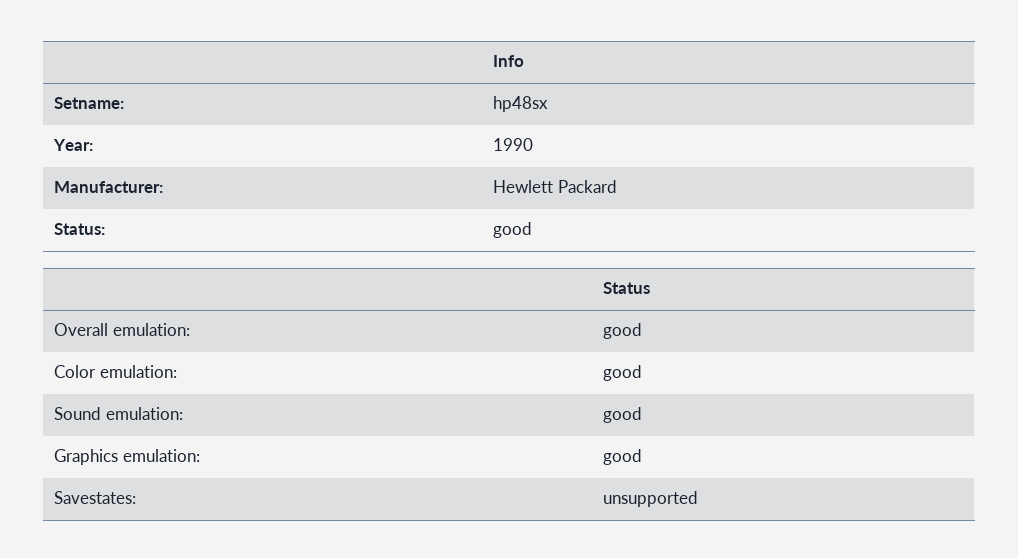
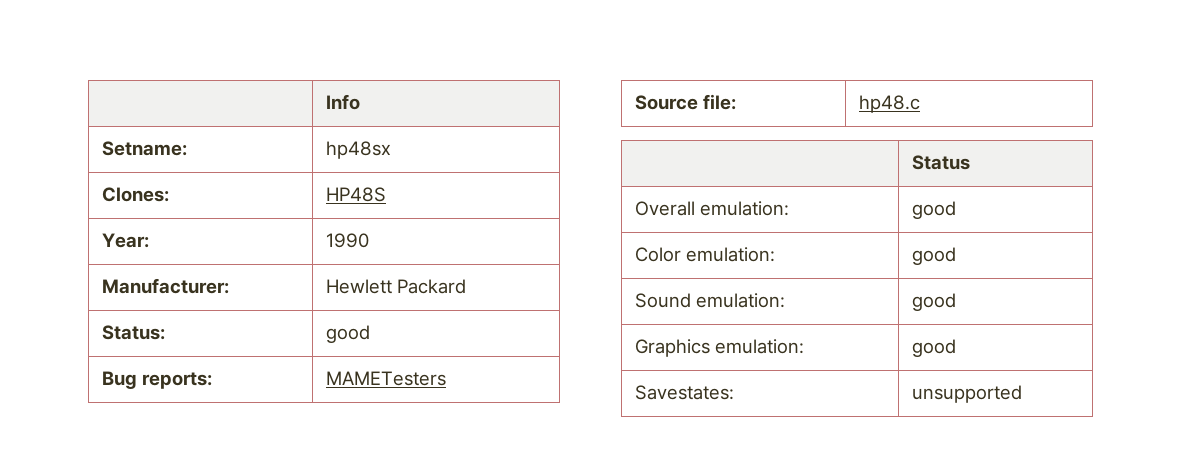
(549, 104) none -> [102,187,170,202] [326,187,387,202] // Clones: | HP48S
(533, 230) none -> [102,371,213,389] [326,371,447,386] [635,94,737,110] [859,95,921,113] // Bug reports: | MAMETesters // Source file: | hp48.c

